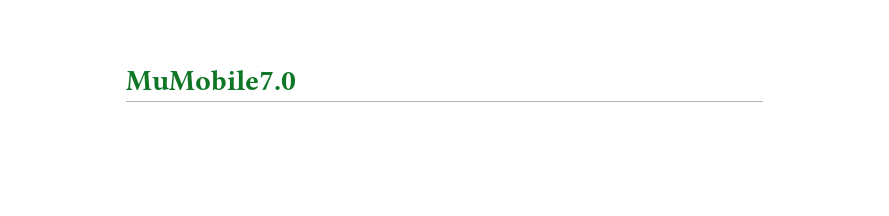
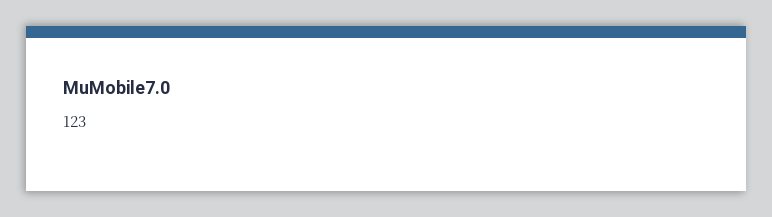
(296, 80) none -> [63,116,86,127] // 123

